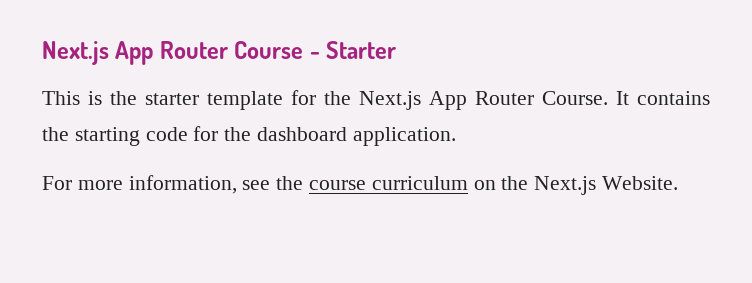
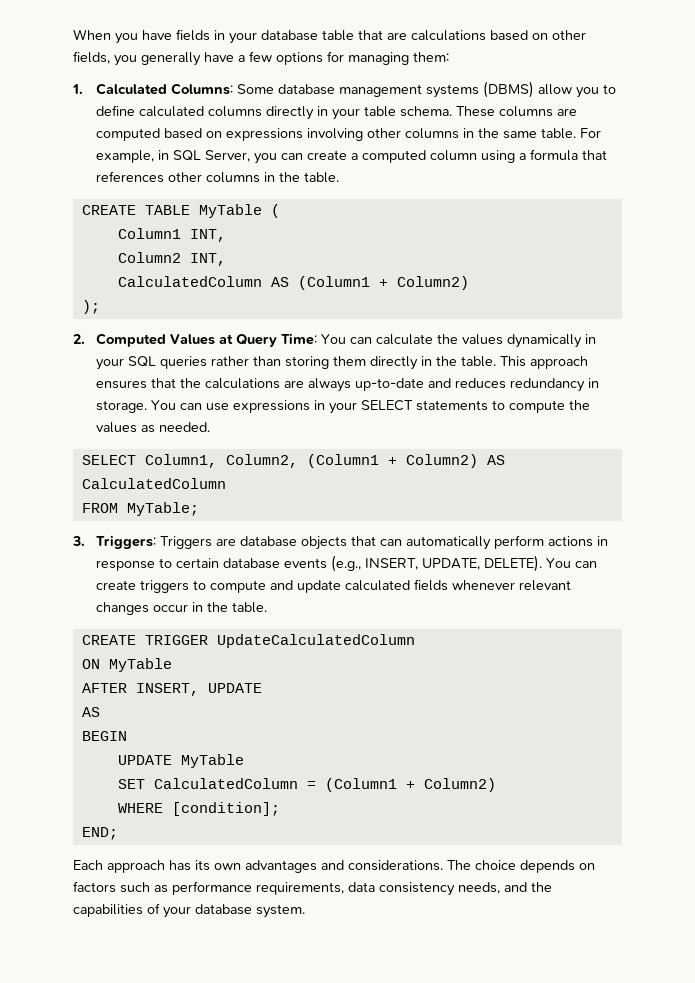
[42,41,397,65] [42,90,710,110] [42,126,456,146] [42,175,679,195] Next.js App Router Course - Starter // This is the starter template for the Next.js App Router Course. It contains the starting code for the dashboard application. // For more information, see the course curriculum on the Next.js Website. -> [73,29,586,44] [73,51,449,66] [72,81,617,98] [96,105,578,120] [96,128,602,141] [96,149,608,164] [96,171,340,183] [81,204,280,218] [117,228,226,242] [117,252,226,266] [117,276,469,290] [81,300,100,314] [73,333,597,348] [96,356,589,370] [96,378,600,392] [96,400,591,414] [96,422,211,433] [81,454,505,468] [81,478,226,489] [81,502,199,516] [72,535,609,550] [96,555,598,572] [96,579,572,593] [96,602,268,615] [81,634,415,648] [81,658,172,672] [81,683,262,696] [81,707,100,717] [81,731,127,741] [117,754,244,768] [117,778,496,792] [117,802,280,816] [81,827,118,840] [73,860,595,873] [73,881,552,896] [73,903,305,918] When you have fields in your database table that are calculations based on other fields, you generally have a few options for managing them: // 1. Calculated Columns: Some database management systems (DBMS) allow you to define calculated columns directly in your table schema. These columns are computed based on expressions involving other columns in the same table. For example, in SQL Server, you can create a computed column using a formula that references other columns in the table. // CREATE TABLE MyTable ( // Column1 INT, // Column2 INT, // CalculatedColumn AS (Column1 + Column2) // ); // 2. Computed Values at Query Time: You can calculate the values dynamically in your SQL queries rather than storing them directly in the table. This approach ensures that the calculations are always up-to-date and reduces redundancy in storage. You can use expressions in your SELECT statements to compute the values as needed. // SELECT Column1, Column2, (Column1 + Column2) AS CalculatedColumn // FROM MyTable; // 3. Triggers: Triggers are database objects that can automatically perform actions in response to certain database events (e.g., INSERT, UPDATE, DELETE). You can create triggers to compute and update calculated fields whenever relevant changes occur in the table. // CREATE TRIGGER UpdateCalculatedColumn // ON MyTable // AFTER INSERT, UPDATE // AS // BEGIN // UPDATE MyTable // SET CalculatedColumn = (Column1 + Column2) // WHERE [condition]; // END; // Each approach has its own advantages and considerations. The choice depends on factors such as performance requirements, data consistency needs, and the capabilities of your database system.

